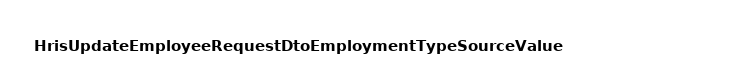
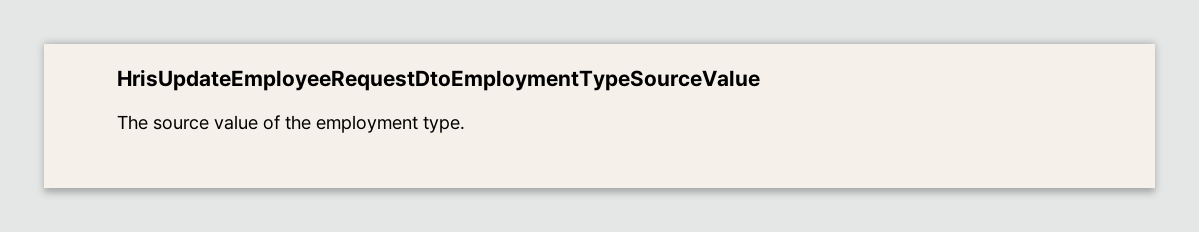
(563, 47) none -> [117,115,465,133] // The source value of the employment type.

